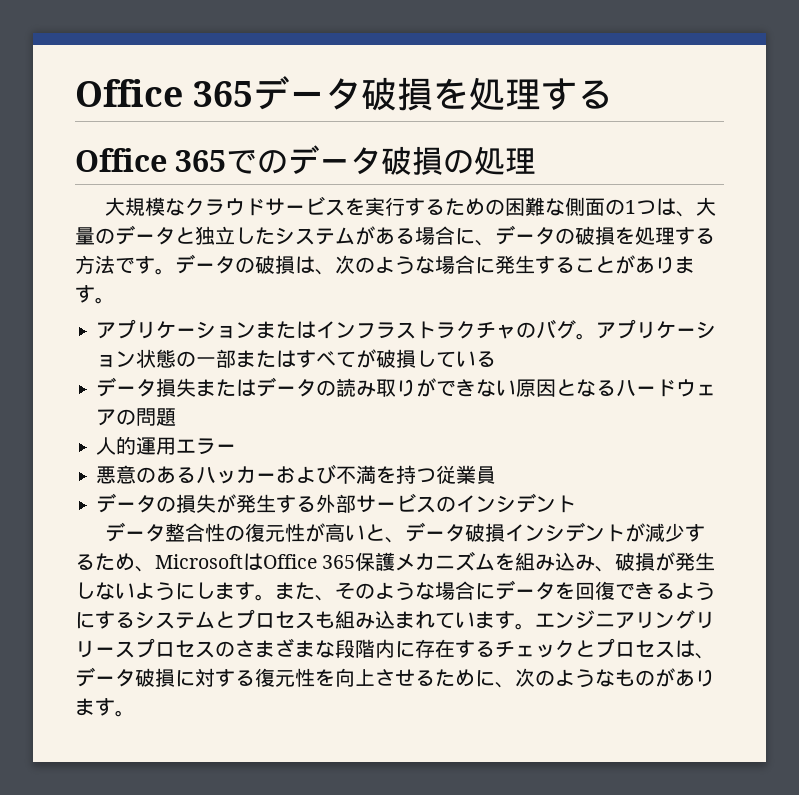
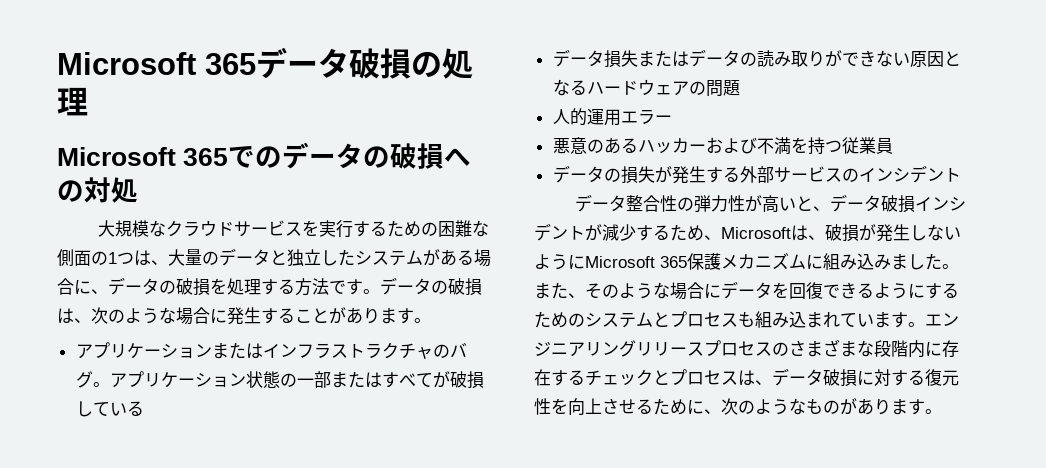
[75,79,183,107] Office -> [57,52,196,75] Microsoft
[432,77,613,111] [75,145,537,175] を処理する // Office 365でのデータ破損の処理 -> [411,48,473,79] [57,87,88,116] [57,142,472,169] [57,177,138,203] の処理 // Microsoft 365でのデータの破損への対処
[244,523,285,542] 復元 -> [693,195,728,213] 弾力
[263,551,596,571] Office 365保護メカニズムを組み込み -> (808, 233) none
[195,582,255,600] します -> [585,253,942,270] Microsoft 365保護メカニズムに組み込みました
(135, 620) none -> [534,311,585,328] ための

